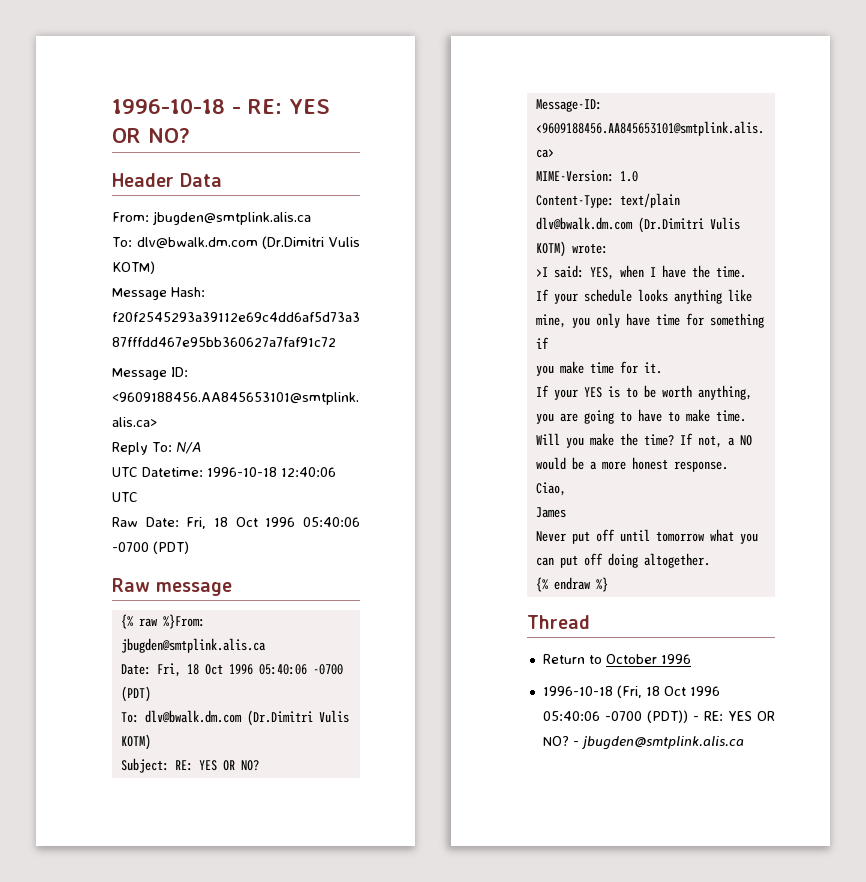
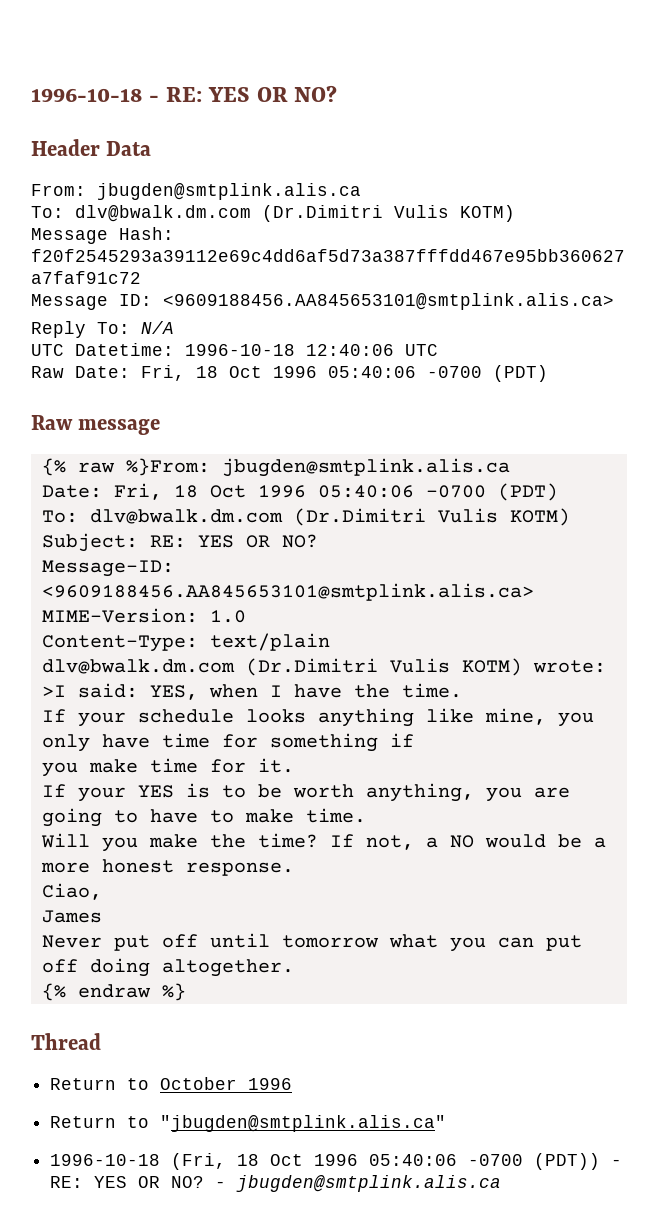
(691, 659) none -> [50,1115,447,1132] // Return to "jbugden@smtplink.alis.ca"

